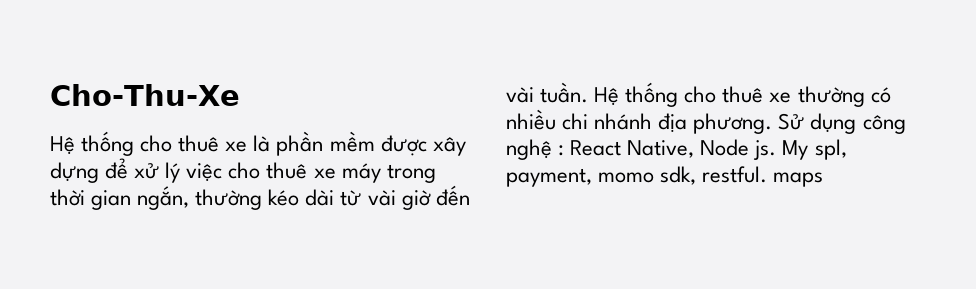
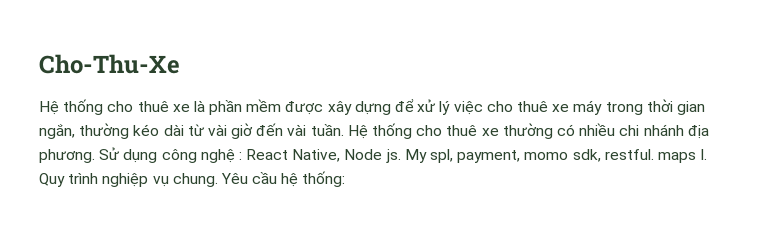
(824, 179) none -> [700,149,708,160] [39,171,346,187] I. Quy trình nghiệp vụ chung. Yêu cầu hệ thống:

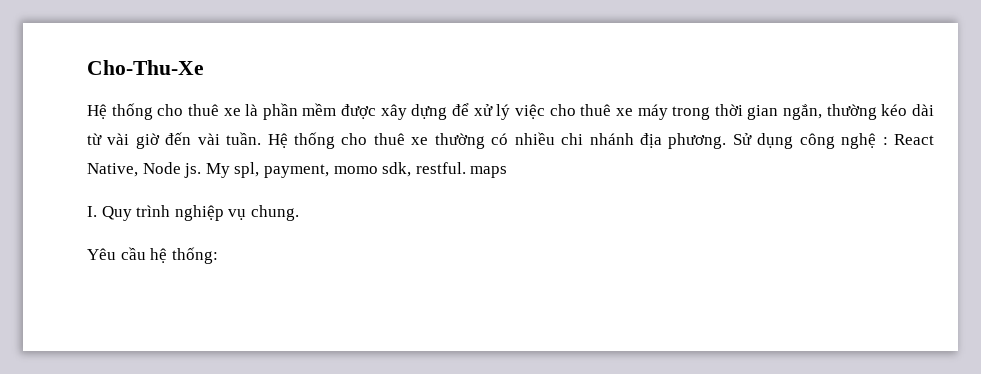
(696, 157) none -> (508, 172) //
(218, 180) none -> (299, 213) //

